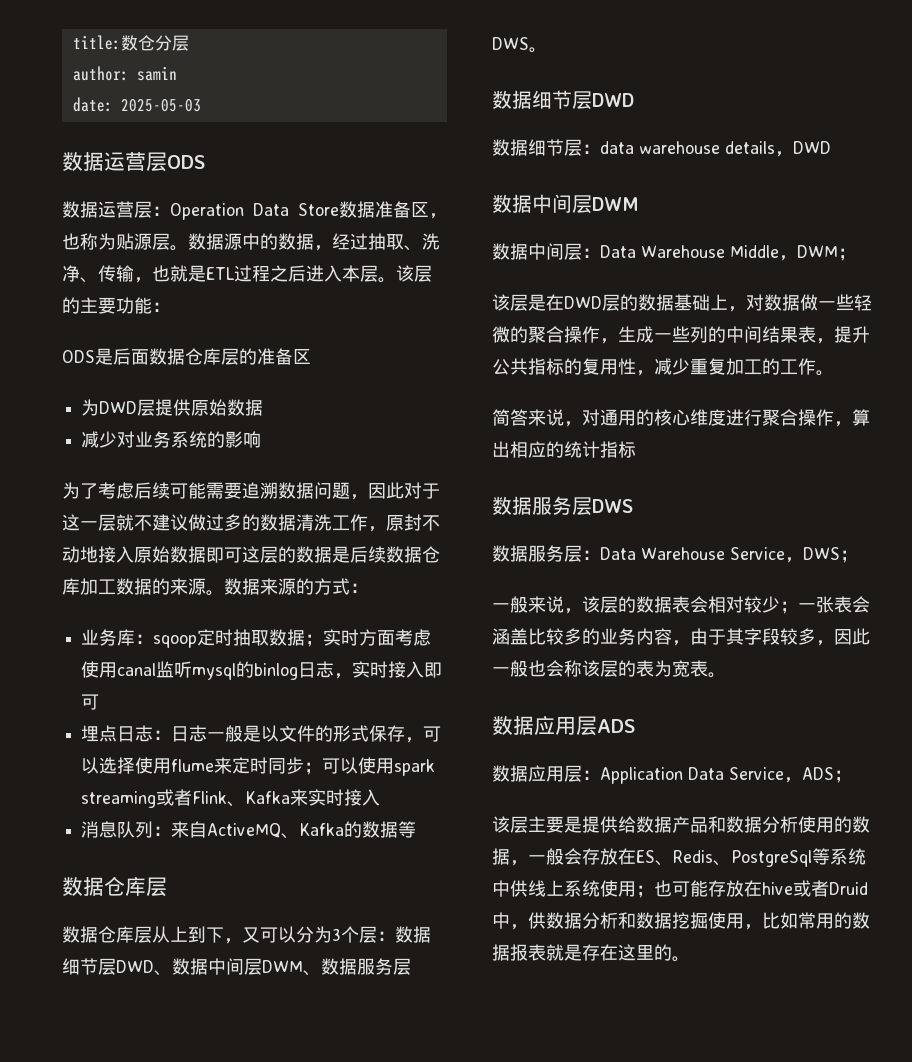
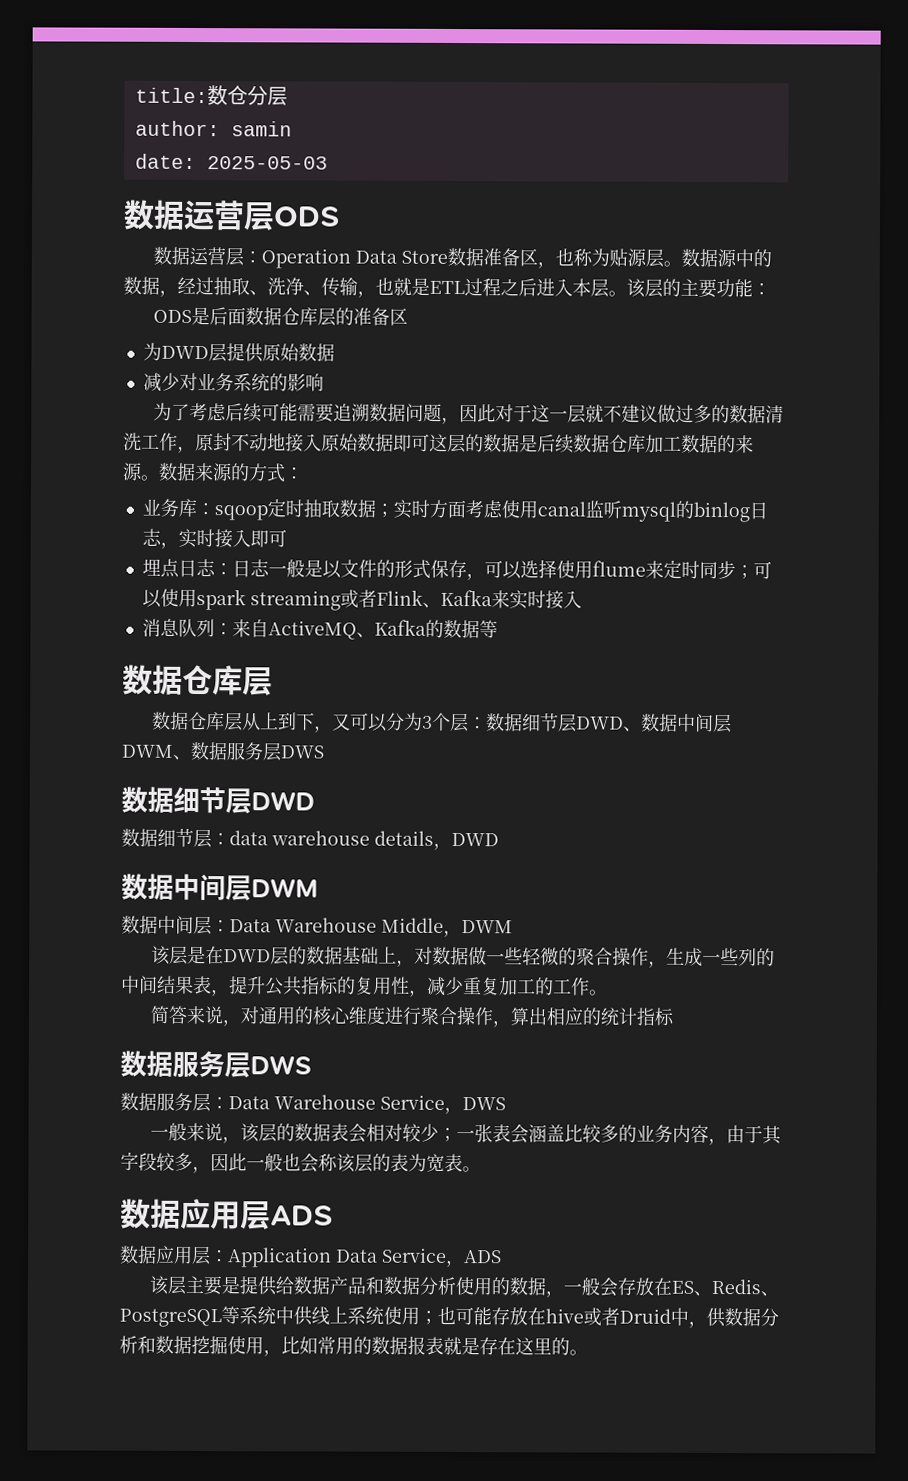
[529,47,547,53] 。 -> (324, 752) none
[838,248,856,261] ； -> (513, 927) none
[840,550,858,563] ； -> (506, 1104) none
[834,770,852,783] ； -> (502, 1257) none
[731,850,812,867] PostgreSql -> [119,1308,222,1328] PostgreSQL

